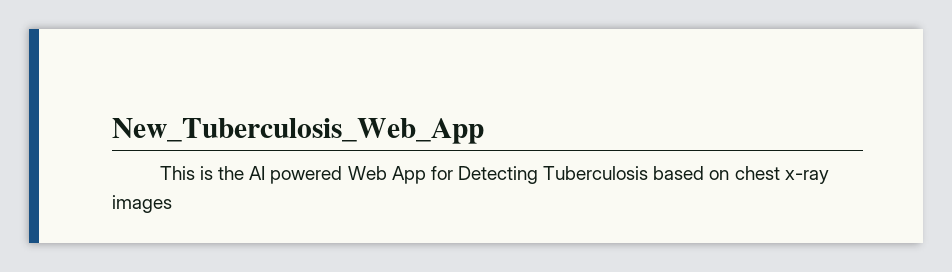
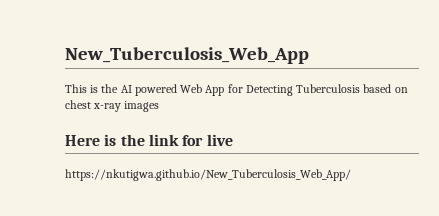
(172, 204) none -> [65,134,233,146] [65,169,351,181] // Here is the link for live // https://nkutigwa.github.io/New_Tuberculosis_Web_App/

